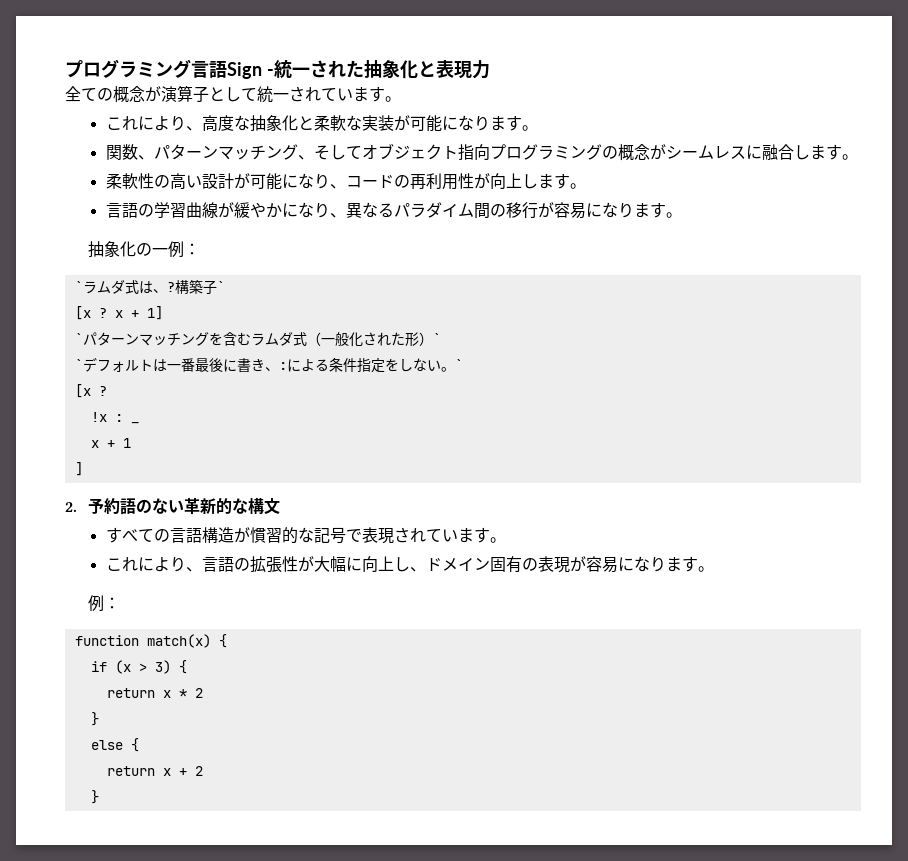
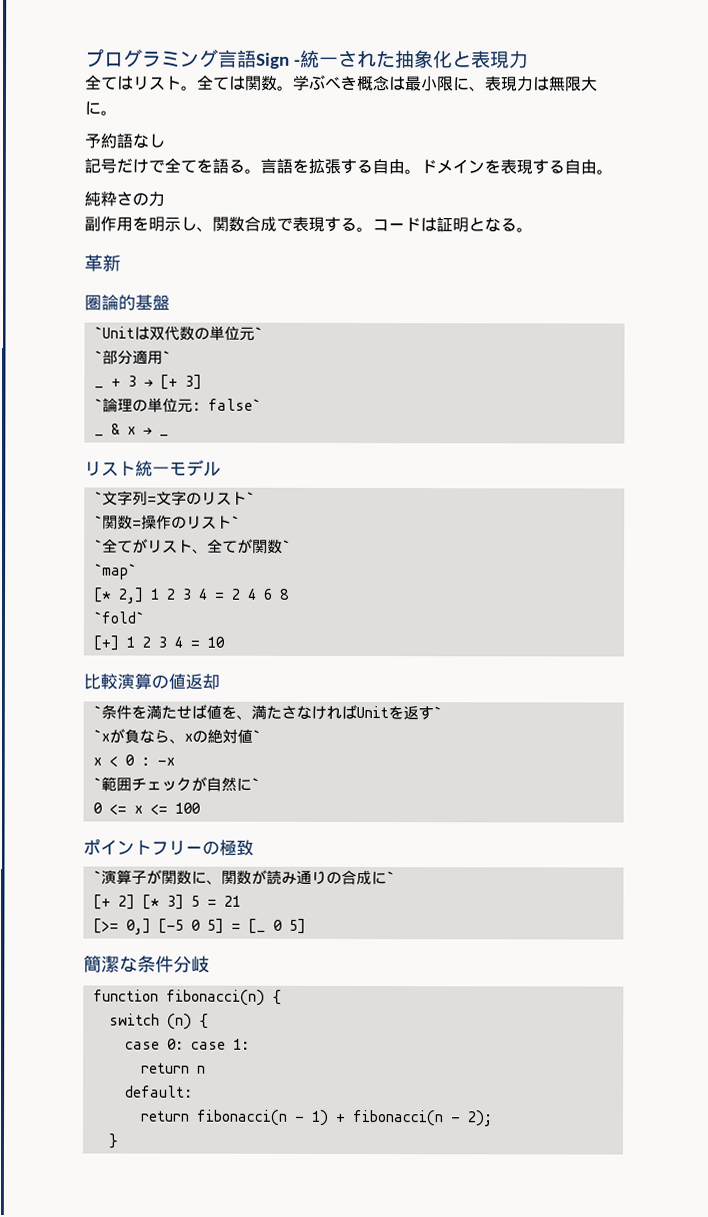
[97,85,401,103] [105,115,538,132] [105,143,858,161] [105,173,586,190] [105,202,682,219] [88,241,201,258] [74,280,225,295] [74,306,163,320] [74,332,441,347] [74,357,463,373] [74,384,107,398] [90,412,123,422] [130,422,139,424] [90,438,131,448] [74,462,83,476] [65,497,281,515] [105,527,506,544] [105,556,714,573] [88,595,121,612] の概念が演算子として統一されています。 // これにより、高度な抽象化と柔軟な実装が可能になります。 // 関数、パターンマッチング、そしてオブジェクト指向プログラミングの概念がシームレスに融合します。 // 柔軟性の高い設計が可能になり、コードの再利用性が向上します。 // 言語の学習曲線が緩やかになり、異なるパラダイム間の移行が容易になります。 // 抽象化の一例： // `ラムダ式は、?構築子` // [x ? x + 1] // `パターンマッチングを含むラムダ式（一般化された形）` // `デフォルトは一番最後に書き、:による条件指定をしない。` // [x ? // !x : _ // x + 1 // ] // 2.予約語のない革新的な構文 // すべての言語構造が慣習的な記号で表現されています。 // これにより、言語の拡張性が大幅に向上し、ドメイン固有の表現が容易になります。 // 例： -> [116,74,598,92] [84,101,117,116] [84,133,165,149] [84,157,613,175] [84,191,165,207] [84,215,533,233] [84,254,121,272] [84,294,170,311] [93,325,263,341] [93,349,171,365] [93,374,202,390] [93,397,261,413] [93,423,169,437] [84,459,221,477] [93,490,255,506] [93,514,240,530] [93,538,291,554] [93,563,137,580] [93,587,290,604] [92,611,144,624] [92,635,225,651] [83,673,220,690] [92,704,442,721] [92,728,261,744] [92,754,175,767] [92,776,260,792] [92,802,201,815] [83,838,254,856] [92,869,395,886] [92,894,241,910] [92,918,306,935] [83,955,210,973] はリスト。全ては関数。学ぶべき概念は最小限に、表現力は無限大に。 // 予約語なし // 記号だけで全てを語る。言語を拡張する自由。ドメインを表現する自由。 // 純粋さの力 // 副作用を明示し、関数合成で表現する。コードは証明となる。 // 革新 // 圏論的基盤 // `Unitは双代数の単位元` // `部分適用` // _ + 3 → [+ 3] // `論理の単位元: false` // _ & x → _ // リスト統一モデル // `文字列=文字のリスト` // `関数=操作のリスト` // `全てがリスト、全てが関数` // `map` // [* 2,] 1 2 3 4 = 2 4 6 8 // `fold` // [+] 1 2 3 4 = 10 // 比較演算の値返却 // `条件を満たせば値を、満たさなければUnitを返す` // `xが負なら、xの絶対値` // x < 0 : -x // `範囲チェックが自然に` // 0 <= x <= 100 // ポイントフリーの極致 // `演算子が関数に、関数が読み通りの合成に` // [+ 2] [* 3] 5 = 21 // [>= 0,] [-5 0 5] = [_ 0 5] // 簡潔な条件分岐
[146,634,227,648] [90,660,187,674] [106,688,203,698] [90,712,99,726] [90,738,139,752] [106,766,203,776] match(x) { // if (x > 3) { // return x * 2 // } // else { // return x + 2 -> [165,989,282,1006] [108,1013,209,1030] [124,1038,250,1050] [140,1062,206,1074] [124,1085,193,1098] [140,1109,493,1127] fibonacci(n) { // switch (n) { // case 0: case 1: // return n // default: // return fibonacci(n - 1) + fibonacci(n - 2);

